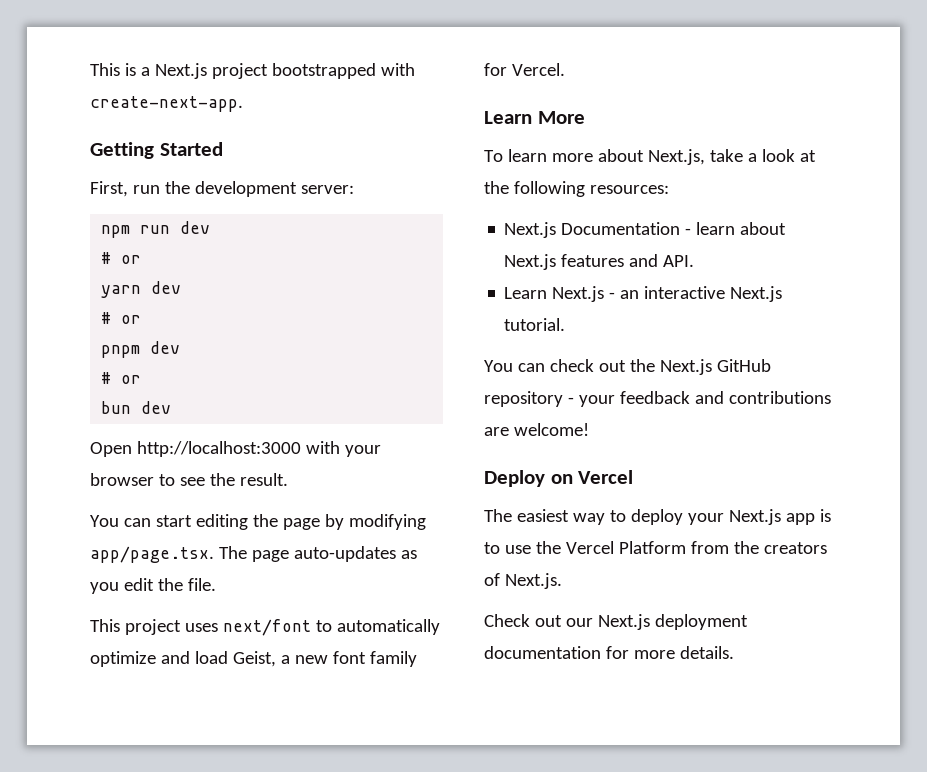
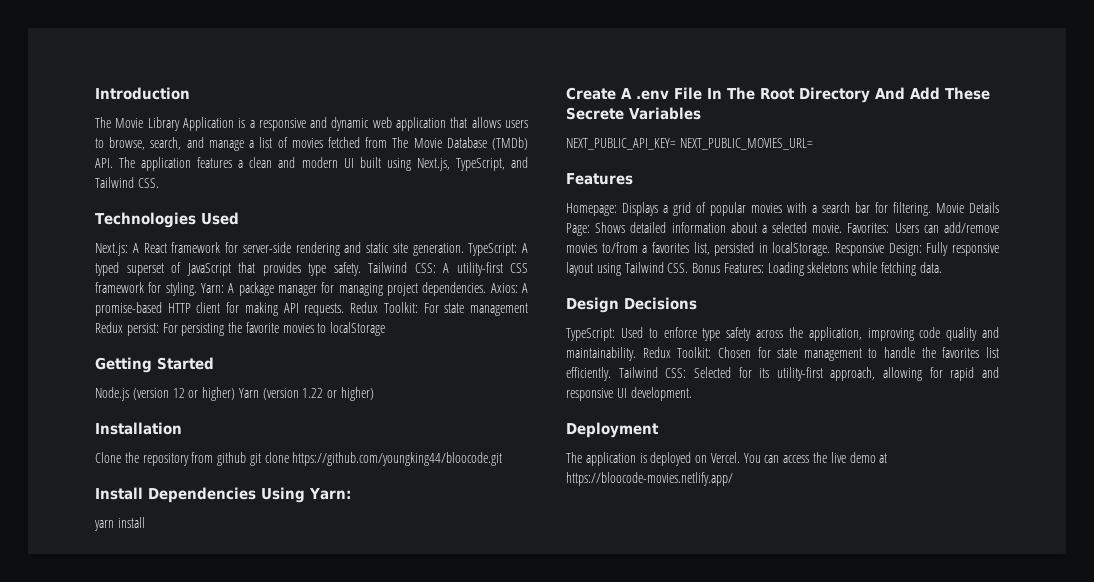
[90,63,415,79] [90,96,243,112] [90,142,223,159] [90,181,354,197] [101,221,211,238] [101,252,142,264] [101,281,182,298] [101,312,142,324] [101,341,181,358] [101,372,142,384] [101,401,172,414] [90,441,381,457] [90,473,288,486] [90,514,426,530] [90,546,417,563] [90,578,216,594] [90,619,440,636] [90,651,417,667] [484,63,565,76] [484,111,585,124] [484,149,816,165] [484,181,669,197] [504,222,787,238] [504,254,695,270] [504,286,783,302] [504,318,566,331] [484,359,771,375] [484,391,831,407] [484,423,589,436] [484,470,634,487] [484,509,831,525] [484,541,827,554] [484,573,562,589] [484,614,748,630] [484,646,734,659] This is a Next.js project bootstrapped with create-next-app. // Getting Started // First, run the development server: // npm run dev // # or // yarn dev // # or // pnpm dev // # or // bun dev // Open http://localhost:3000 with your browser to see the result. // You can start editing the page by modifying app/page.tsx. The page auto-updates as you edit the file. // This project uses next/font to automatically optimize and load Geist, a new font family for Vercel. // Learn More // To learn more about Next.js, take a look at the following resources: // Next.js Documentation - learn about Next.js features and API. // Learn Next.js - an interactive Next.js tutorial. // You can check out the Next.js GitHub repository - your feedback and contributions are welcome! // Deploy on Vercel // The easiest way to deploy your Next.js app is to use the Vercel Platform from the creators of Next.js. // Check out our Next.js deployment documentation for more details. -> [95,87,190,100] [95,117,529,131] [95,137,528,151] [95,157,528,171] [95,177,159,188] [95,212,239,228] [95,242,528,256] [95,262,528,276] [95,282,528,296] [95,302,528,316] [95,322,386,336] [95,357,214,373] [95,387,375,401] [95,422,182,435] [95,452,503,466] [95,487,351,503] [94,517,145,531] [566,87,990,103] [566,107,701,120] [566,138,813,150] [566,173,633,185] [566,202,999,216] [566,222,999,236] [566,242,999,256] [566,262,942,276] [566,297,697,313] [566,327,999,341] [566,347,999,361] [566,367,999,381] [566,387,692,401] [566,422,659,438] [566,452,888,466] [566,472,733,486] Introduction // The Movie Library Application is a responsive and dynamic web application that allows users to browse, search, and manage a list of movies fetched from The Movie Database (TMDb) API. The application features a clean and modern UI built using Next.js, TypeScript, and Tailwind CSS. // Technologies Used // Next.js: A React framework for server-side rendering and static site generation. TypeScript: A typed superset of JavaScript that provides type safety. Tailwind CSS: A utility-first CSS framework for styling. Yarn: A package manager for managing project dependencies. Axios: A promise-based HTTP client for making API requests. Redux Toolkit: For state management Redux persist: For persisting the favorite movies to localStorage // Getting Started // Node.js (version 12 or higher) Yarn (version 1.22 or higher) // Installation // Clone the repository from github git clone https://github.com/youngking44/bloocode.git // Install Dependencies Using Yarn: // yarn install // Create A .env File In The Root Directory And Add These Secrete Variables // NEXT_PUBLIC_API_KEY= NEXT_PUBLIC_MOVIES_URL= // Features // Homepage: Displays a grid of popular movies with a search bar for filtering. Movie Details Page: Shows detailed information about a selected movie. Favorites: Users can add/remove movies to/from a favorites list, persisted in localStorage. Responsive Design: Fully responsive layout using Tailwind CSS. Bonus Features: Loading skeletons while fetching data. // Design Decisions // TypeScript: Used to enforce type safety across the application, improving code quality and maintainability. Redux Toolkit: Chosen for state management to handle the favorites list efficiently. Tailwind CSS: Selected for its utility-first approach, allowing for rapid and responsive UI development. // Deployment // The application is deployed on Vercel. You can access the live demo at https://bloocode-movies.netlify.app/

